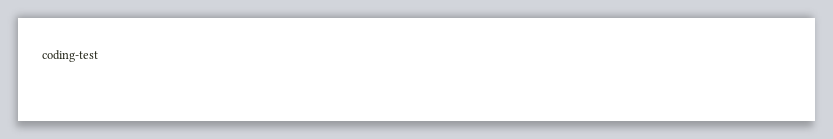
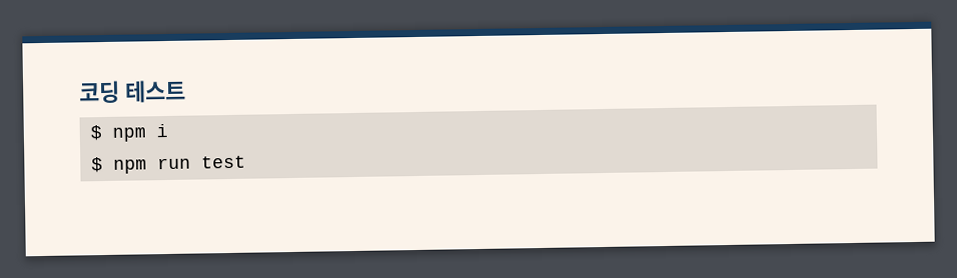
[42,50,98,62] coding-test -> [79,79,186,104] [89,123,168,142] [90,155,246,174] 코딩 테스트 // $ npm i // $ npm run test

